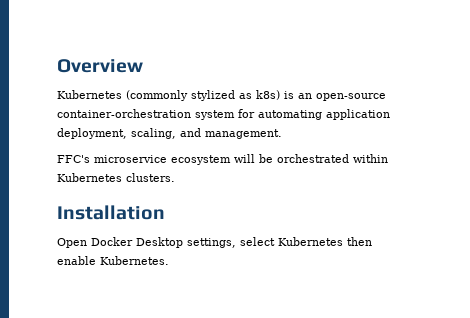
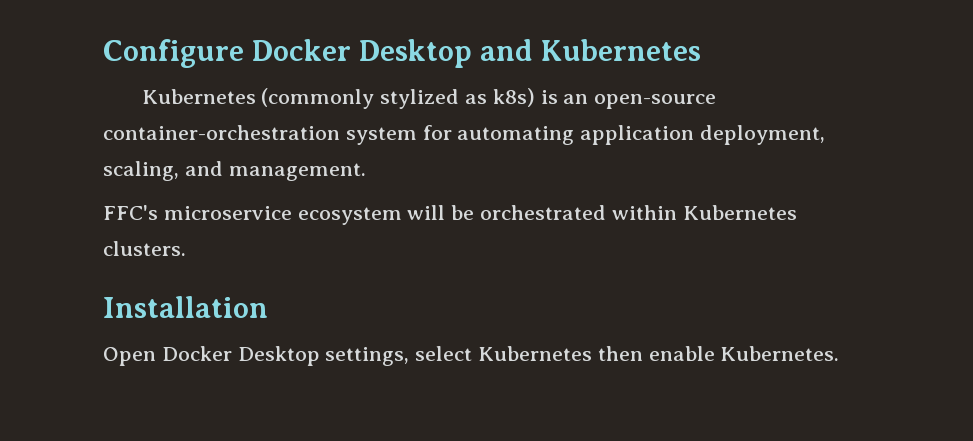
[57,59,143,73] Overview -> [103,39,702,68] Configure Docker Desktop and Kubernetes

